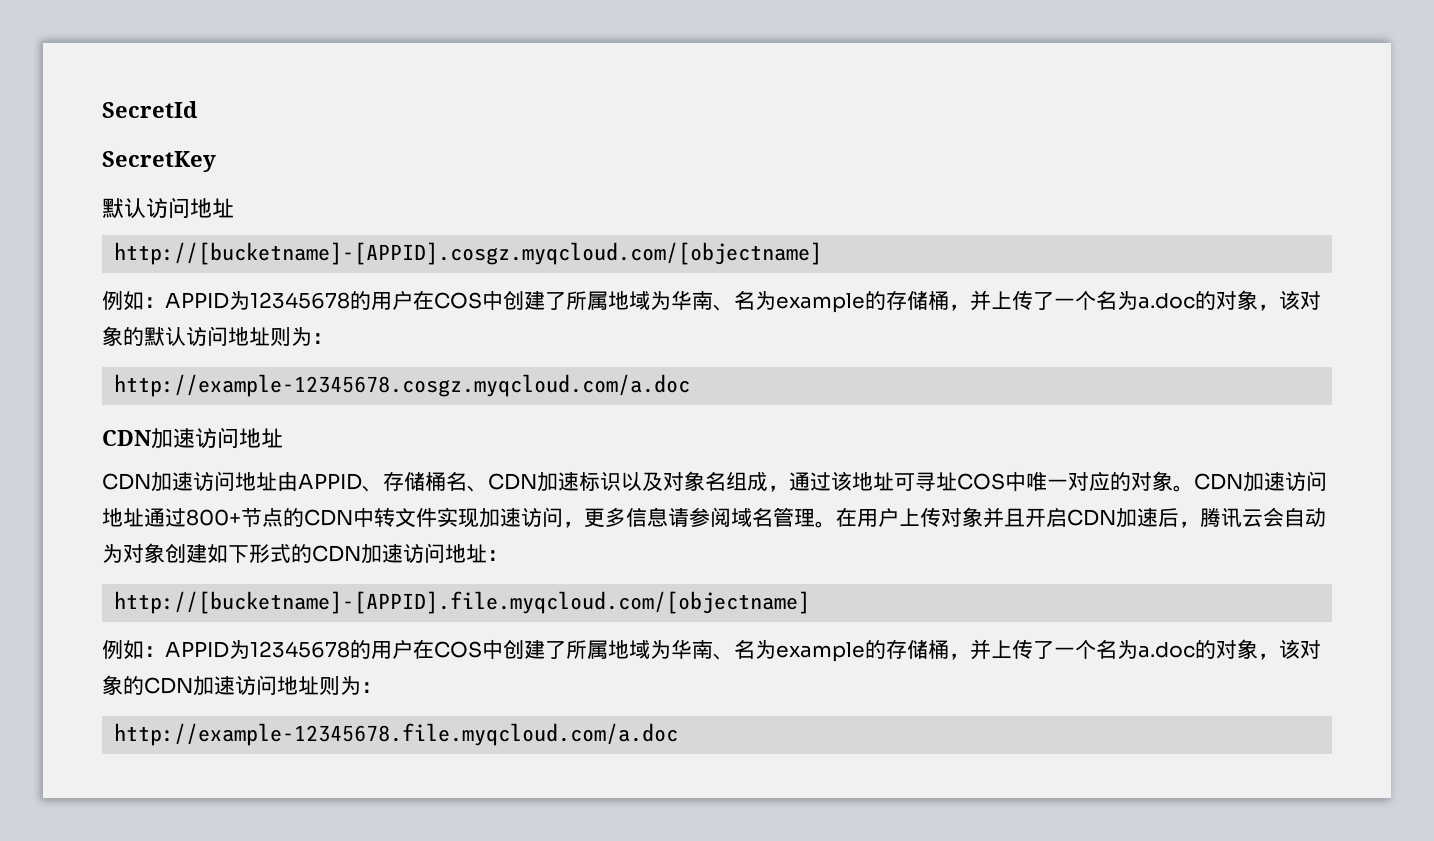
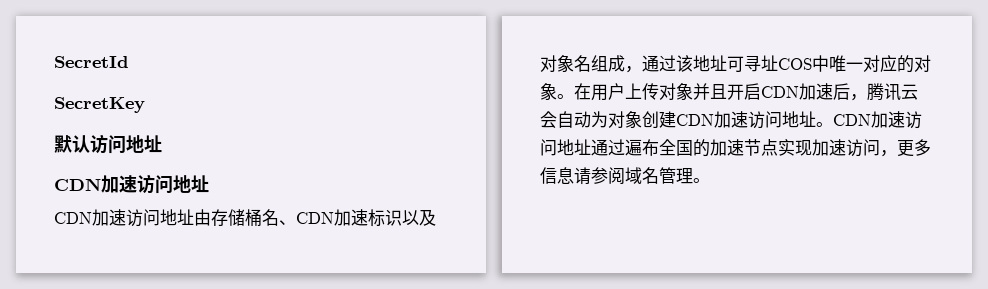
[114,242,823,265] [102,290,1321,313] [102,326,333,347] [114,374,691,397] // http://[bucketname]-[APPID].cosgz.myqcloud.com/[objectname] // 例如：APPID为12345678的用户在COS中创建了所属地域为华南、名为example的存储桶，并上传了一个名为a.doc的对象，该对象的默认访问地址则为： // http://example-12345678.cosgz.myqcloud.com/a.doc -> (162, 144) none
[298,473,383,492] APPID、 -> (211, 217) none
[1194,471,1327,492] [102,507,836,528] CDN加速访问地址通过800+节点的CDN中转文件实现加速访问，更多信息请参阅域名管理。 -> (574, 96) none
[207,543,508,564] [114,591,811,614] [102,639,1321,662] [102,675,382,696] [114,723,679,746] 如下形式的CDN加速访问地址： // http://[bucketname]-[APPID].file.myqcloud.com/[objectname] // 例如：APPID为12345678的用户在COS中创建了所属地域为华南、名为example的存储桶，并上传了一个名为a.doc的对象，该对象的CDN加速访问地址则为： // http://example-12345678.file.myqcloud.com/a.doc -> [676,111,922,129] [540,139,931,157] [540,167,710,185] CDN加速访问地址。CDN加速访问地址通过遍布全国的加速节点实现加速访问，更多信息请参阅域名管理。

